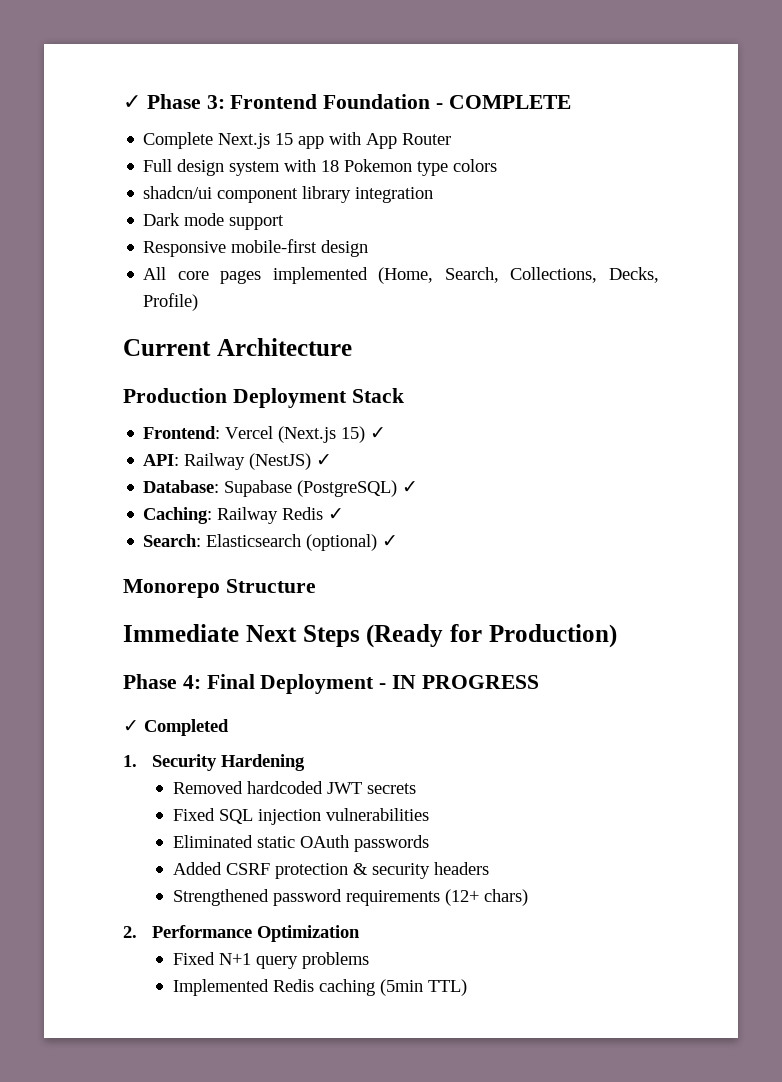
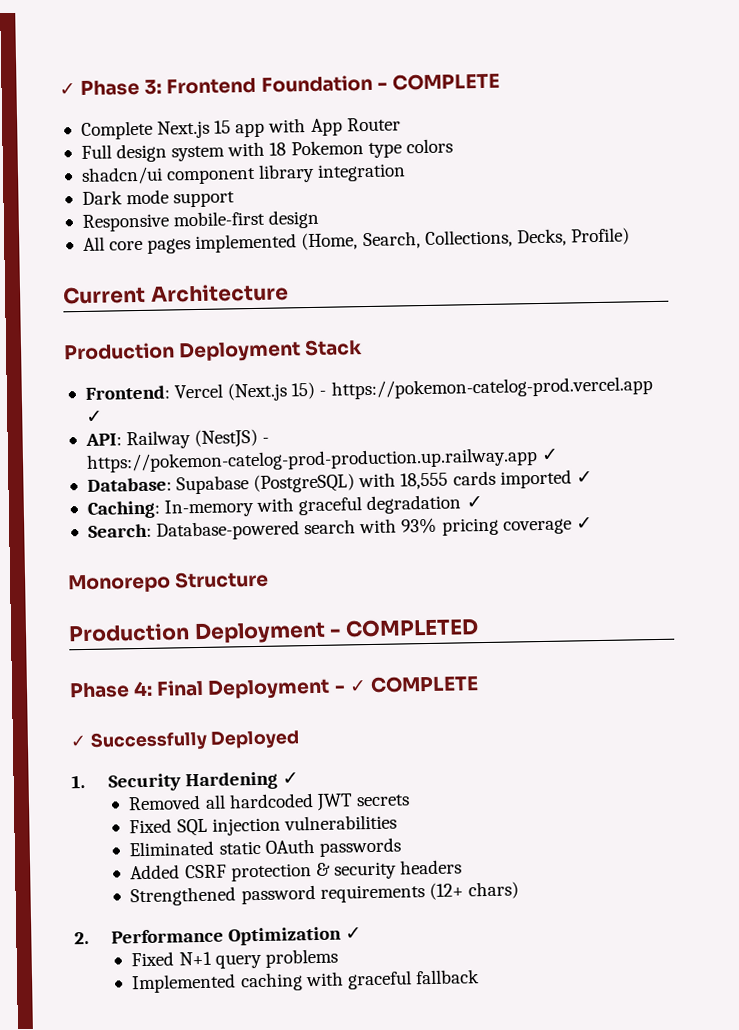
(366, 434) none -> [319,376,653,400] - https://pokemon-catelog-prod.vercel.app
(312, 461) none -> [262,437,270,443] [85,447,538,473] - https://pokemon-catelog-prod-production.up.railway.app
[402,481,419,493] [143,507,345,524] [143,534,399,551] [123,579,316,598] [123,624,617,648] ✓ // Caching: Railway Redis ✓ // Search: Elasticsearch (optional) ✓ // Monorepo Structure // Immediate Next Steps (Ready for Production) -> [358,469,593,490] [86,494,483,519] [87,517,593,541] [68,570,270,594] [68,618,479,645] with 18,555 cards imported ✓ // Caching: In-memory with graceful degradation ✓ // Search: Database-powered search with 93% pricing coverage ✓ // Monorepo Structure // Production Deployment - COMPLETED
[392,675,539,689] [123,719,229,736] IN PROGRESS // ✓ Completed -> [348,675,479,694] [70,730,301,751] ✓ COMPLETE // ✓ Successfully Deployed
(306, 762) none -> [281,772,299,785] ✓
(243, 787) none -> [204,794,226,809] all
(361, 933) none -> [344,927,362,940] ✓
[272,979,467,996] Redis caching (5min TTL) -> [239,969,480,992] caching with graceful fallback

